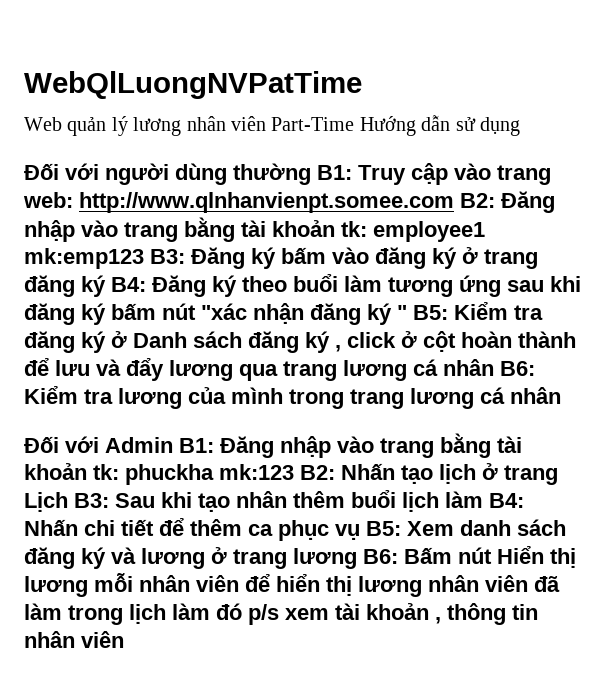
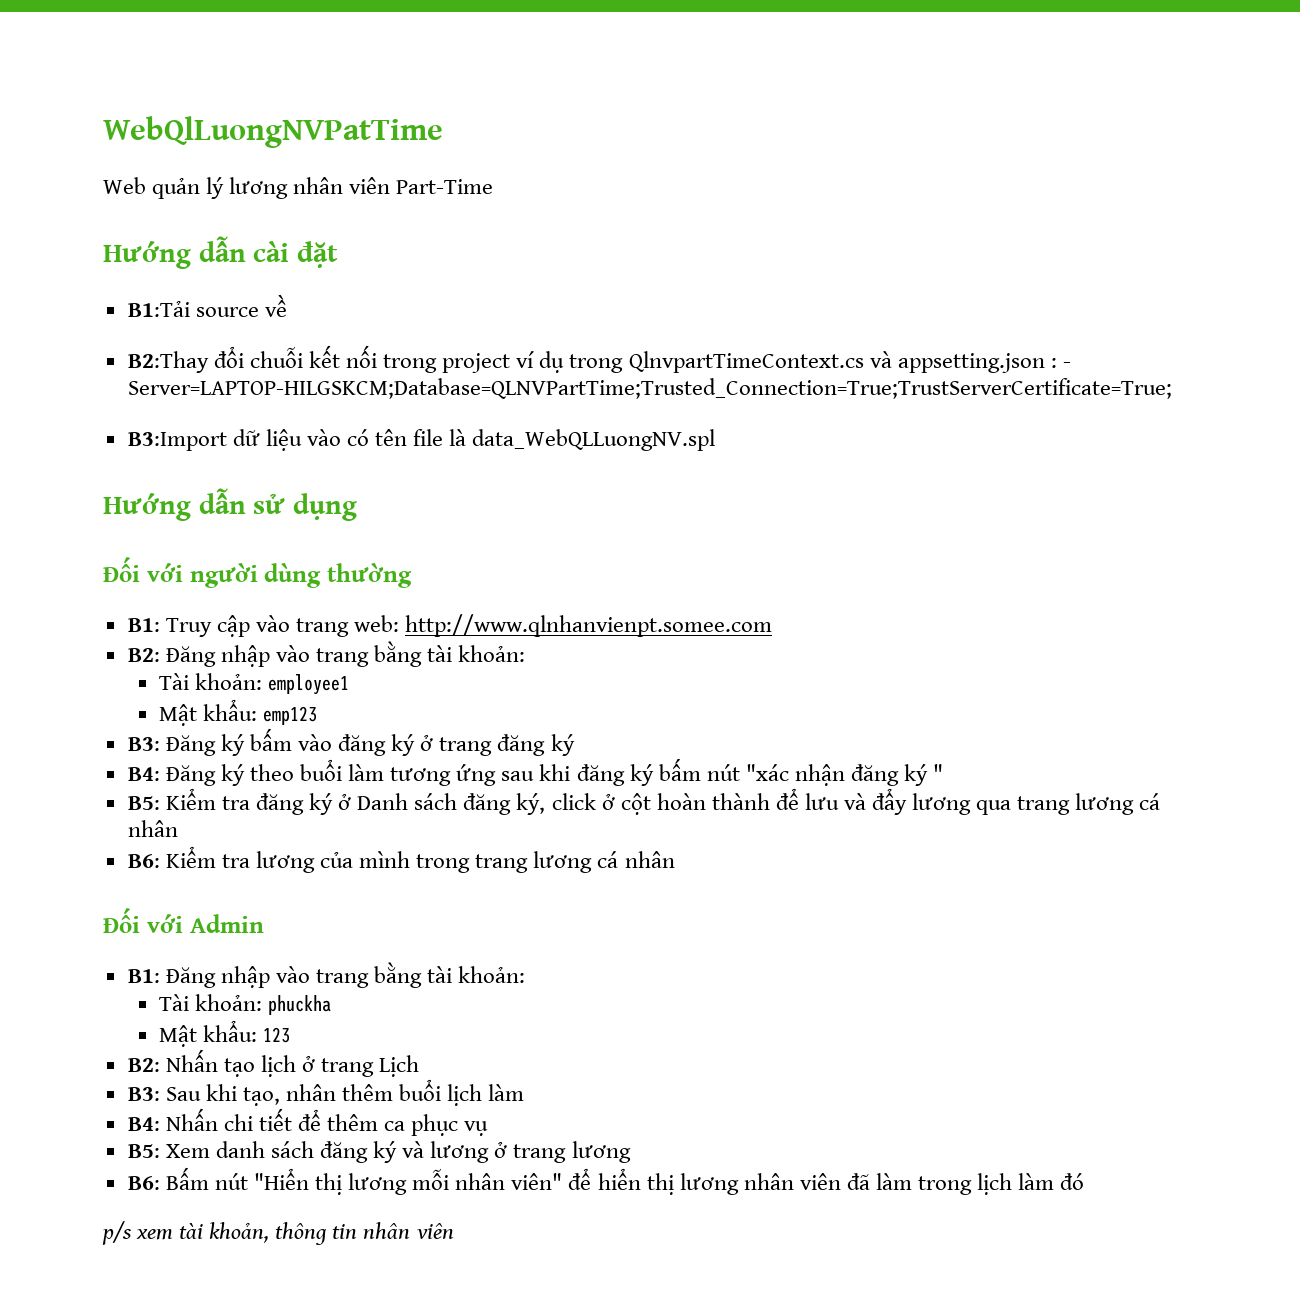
(355, 124) none -> [103,236,338,269] [127,294,287,317] [127,345,1071,373] [127,378,1172,399] [127,429,716,451] // Hướng dẫn cài đặt // B1:Tải source về // B2:Thay đổi chuỗi kết nối trong project ví dụ trong QlnvpartTimeContext.cs và appsetting.json : - Server=LAPTOP-HILGSKCM;Database=QLNVPartTime;Trusted_Connection=True;TrustServerCertificate=True; // B3:Import dữ liệu vào có tên file là data_WebQLLuongNV.spl //
(311, 174) none -> (412, 575) //
(454, 202) none -> (773, 625) //
[272,220,485,242] [24,248,144,269] khoản tk: employee1 mk:emp123 -> [458,645,526,662] [158,673,350,695] [158,699,318,726] khoản: // Tài khoản: employee1 // Mật khẩu: emp123 //
(106, 286) none -> (575, 745) //
(407, 312) none -> (944, 772) //
[305,331,341,353] ký , -> [516,793,546,815] ký,
(494, 367) none -> (178, 828) //
(173, 445) none -> (264, 923) //
[24,463,294,485] khoản tk: phuckha mk:123 -> [458,966,526,983] [158,994,332,1015] [158,1020,291,1047] khoản: // Tài khoản: phuckha // Mật khẩu: 123 //
(68, 502) none -> (420, 1066) //
[198,493,230,512] tạo -> [242,1087,280,1106] tạo,
(483, 499) none -> (525, 1092) //
(360, 532) none -> (489, 1128) //
(357, 558) none -> (631, 1152) //
[497,546,544,564] Hiển -> [253,1168,309,1190] "Hiển
[196,575,239,592] viên -> [511,1173,563,1190] viên"
(242, 611) none -> (1085, 1181) //
[366,603,441,624] khoản , -> [209,1222,270,1243] khoản,

